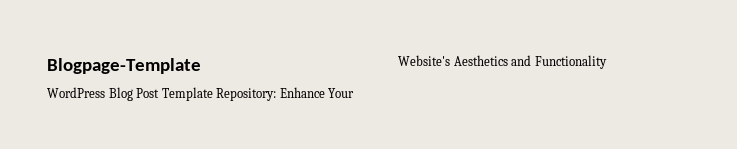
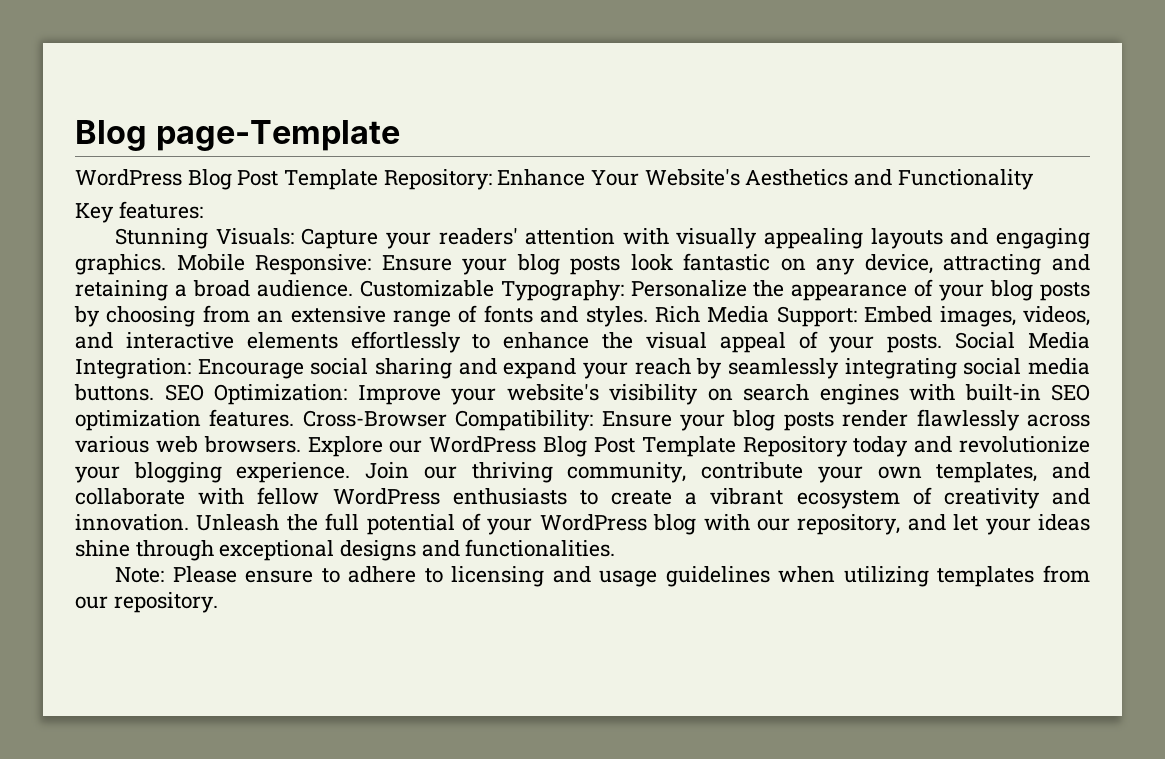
[47,58,201,74] Blogpage-Template -> [75,120,400,151] Blog page-Template
(607, 62) none -> [75,201,203,223] [114,228,1091,249] [75,253,1090,275] [75,279,1090,301] [74,305,1090,327] [75,331,1090,353] [75,358,1090,379] [74,384,1090,405] [75,409,1090,431] [75,436,1090,457] [75,462,1091,483] [75,487,1090,509] [75,513,1090,535] [75,539,616,561] [114,565,1090,587] [75,592,218,613] // Key features: // Stunning Visuals: Capture your readers' attention with visually appealing layouts and engaging graphics. Mobile Responsive: Ensure your blog posts look fantastic on any device, attracting and retaining a broad audience. Customizable Typography: Personalize the appearance of your blog posts by choosing from an extensive range of fonts and styles. Rich Media Support: Embed images, videos, and interactive elements effortlessly to enhance the visual appeal of your posts. Social Media Integration: Encourage social sharing and expand your reach by seamlessly integrating social media buttons. SEO Optimization: Improve your website's visibility on search engines with built-in SEO optimization features. Cross-Browser Compatibility: Ensure your blog posts render flawlessly across various web browsers. Explore our WordPress Blog Post Template Repository today and revolutionize your blogging experience. Join our thriving community, contribute your own templates, and collaborate with fellow WordPress enthusiasts to create a vibrant ecosystem of creativity and innovation. Unleash the full potential of your WordPress blog with our repository, and let your ideas shine through exceptional designs and functionalities. // Note: Please ensure to adhere to licensing and usage guidelines when utilizing templates from our repository.

